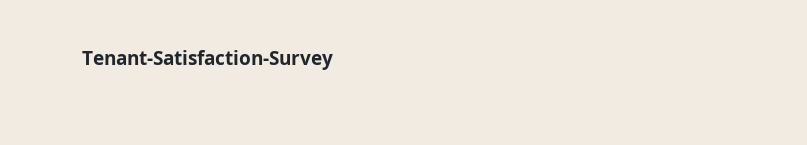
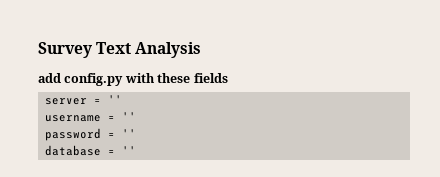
[82,50,333,70] Tenant-Satisfaction-Survey -> [38,42,202,58] [38,73,228,86] [44,95,122,105] [44,112,136,122] [44,128,136,141] [44,145,136,156] Survey Text Analysis // add config.py with these fields // server = '' // username = '' // password = '' // database = ''

